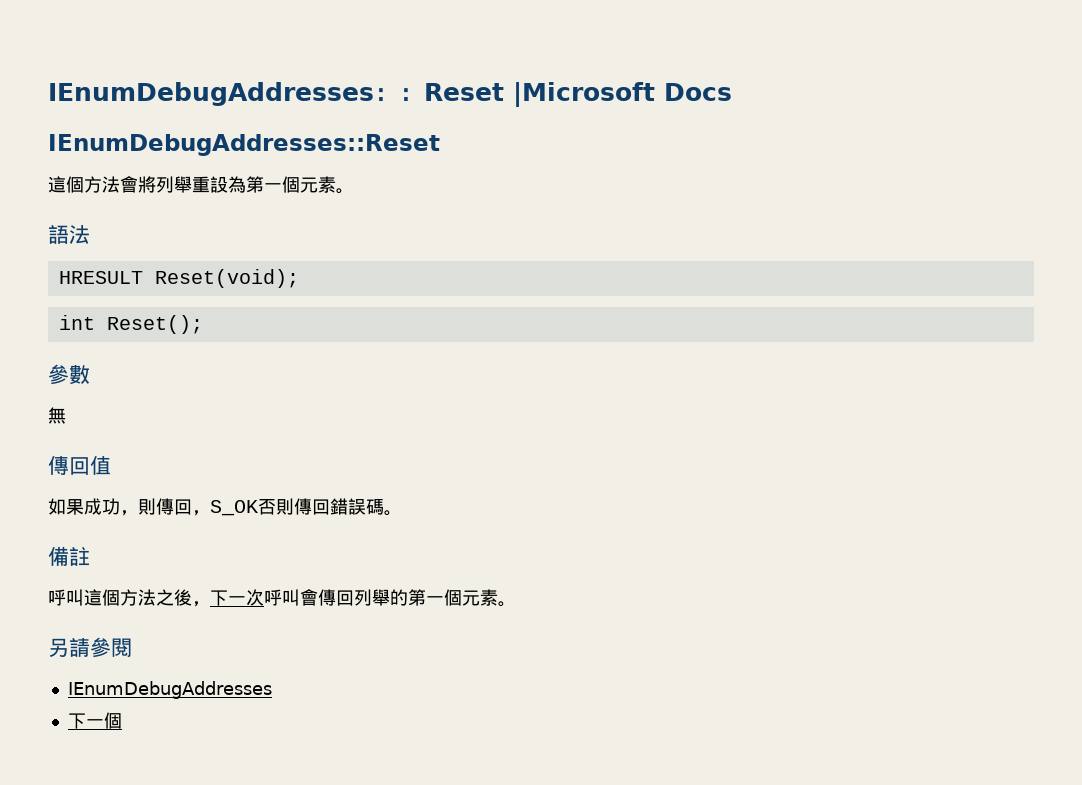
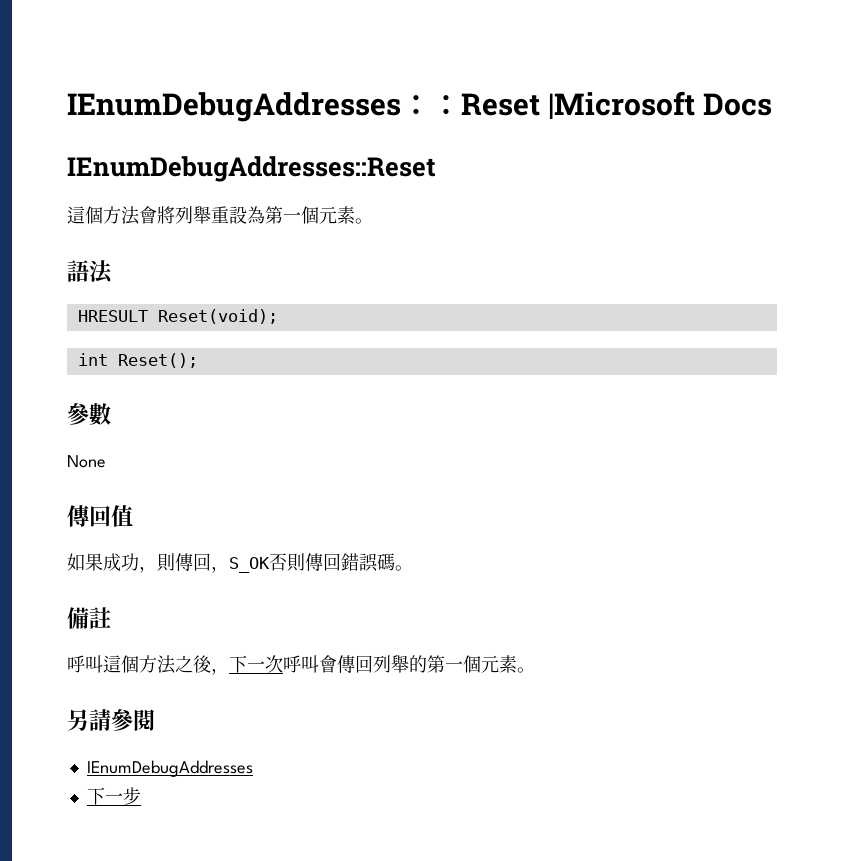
[48,407,66,424] // 無 -> [67,455,106,468] // None
[103,712,122,729] 個 -> [122,787,141,805] 步

